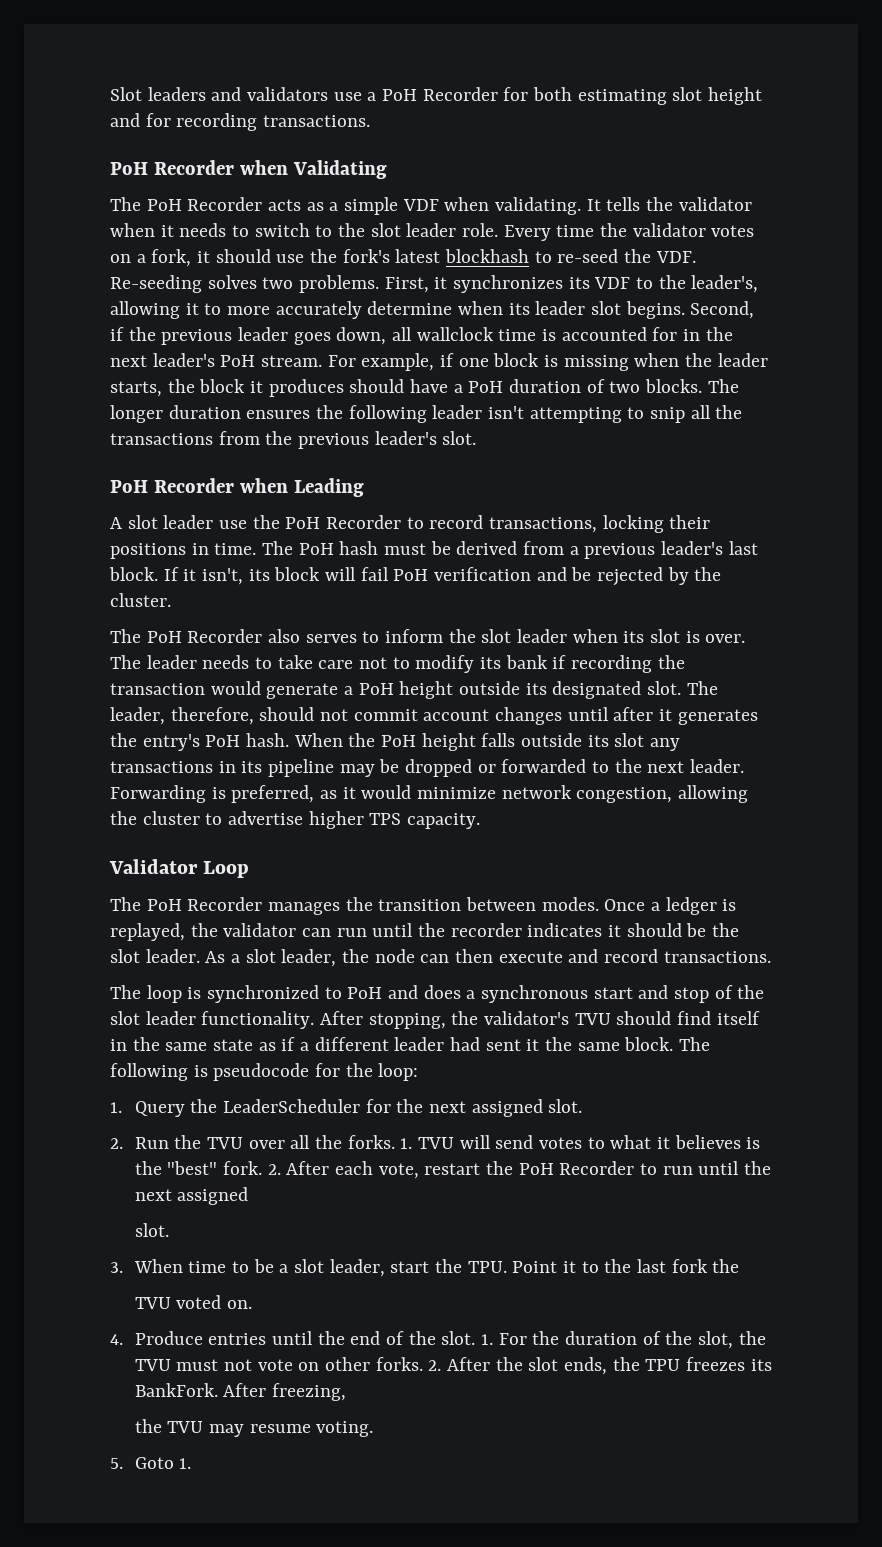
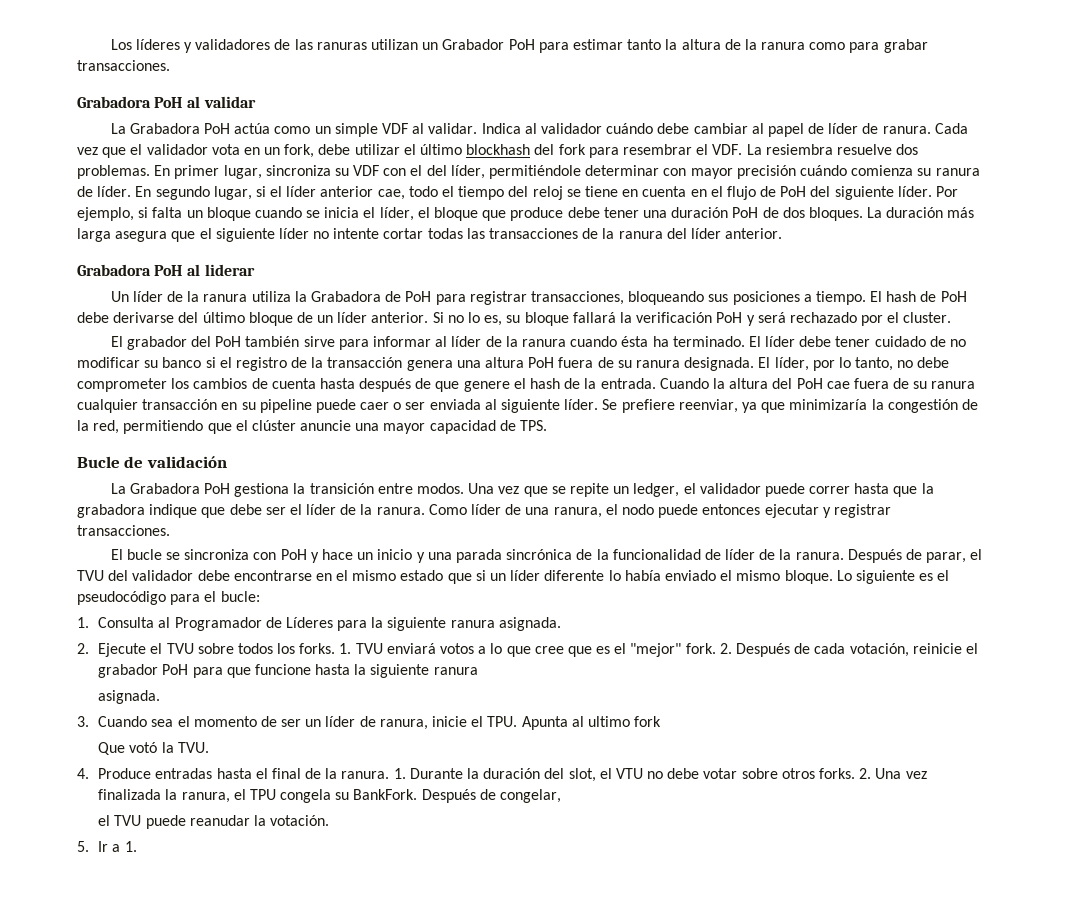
[110,87,763,105] [110,113,371,131] [110,160,387,179] [110,197,752,215] [110,223,755,241] [110,249,696,267] [110,275,759,293] [110,301,755,319] [110,327,733,345] [110,353,768,371] [110,379,739,397] [110,405,743,423] [110,431,477,449] [110,478,364,497] [110,515,711,533] [110,541,758,559] [109,567,722,586] [110,593,171,607] [110,629,746,643] [110,655,685,673] [110,681,718,699] [110,707,758,725] [110,733,681,751] [110,759,745,777] [110,785,749,803] [110,811,481,829] [109,859,250,878] [110,897,737,915] [110,923,740,941] [110,949,771,967] [110,985,765,1003] [110,1011,760,1029] [110,1037,711,1051] [110,1063,419,1081] [110,1099,583,1117] [110,1135,761,1149] [134,1161,772,1179] [134,1187,249,1205] [134,1223,169,1237] [110,1259,740,1277] [134,1295,253,1309] [110,1331,766,1349] [134,1357,772,1375] [134,1383,347,1401] [134,1419,374,1437] Slot leaders and validators use a PoH Recorder for both estimating slot height and for recording transactions. // PoH Recorder when Validating // The PoH Recorder acts as a simple VDF when validating. It tells the validator when it needs to switch to the slot leader role. Every time the validator votes on a fork, it should use the fork's latest blockhash to re-seed the VDF. Re-seeding solves two problems. First, it synchronizes its VDF to the leader's, allowing it to more accurately determine when its leader slot begins. Second, if the previous leader goes down, all wallclock time is accounted for in the next leader's PoH stream. For example, if one block is missing when the leader starts, the block it produces should have a PoH duration of two blocks. The longer duration ensures the following leader isn't attempting to snip all the transactions from the previous leader's slot. // PoH Recorder when Leading // A slot leader use the PoH Recorder to record transactions, locking their positions in time. The PoH hash must be derived from a previous leader's last block. If it isn't, its block will fail PoH verification and be rejected by the cluster. // The PoH Recorder also serves to inform the slot leader when its slot is over. The leader needs to take care not to modify its bank if recording the transaction would generate a PoH height outside its designated slot. The leader, therefore, should not commit account changes until after it generates the entry's PoH hash. When the PoH height falls outside its slot any transactions in its pipeline may be dropped or forwarded to the next leader. Forwarding is preferred, as it would minimize network congestion, allowing the cluster to advertise higher TPS capacity. // Validator Loop // The PoH Recorder manages the transition between modes. Once a ledger is replayed, the validator can run until the recorder indicates it should be the slot leader. As a slot leader, the node can then execute and record transactions. // The loop is synchronized to PoH and does a synchronous start and stop of the slot leader functionality. After stopping, the validator's TVU should find itself in the same state as if a different leader had sent it the same block. The following is pseudocode for the loop: // 1. Query the LeaderScheduler for the next assigned slot. // 2. Run the TVU over all the forks. 1. TVU will send votes to what it believes is the "best" fork. 2. After each vote, restart the PoH Recorder to run until the next assigned // slot. // 3. When time to be a slot leader, start the TPU. Point it to the last fork the // TVU voted on. // 4. Produce entries until the end of the slot. 1. For the duration of the slot, the TVU must not vote on other forks. 2. After the slot ends, the TPU freezes its BankFork. After freezing, // the TVU may resume voting. -> [110,39,928,53] [77,60,170,71] [77,96,256,108] [110,123,968,137] [77,144,919,158] [77,165,980,179] [77,186,958,200] [77,207,975,221] [77,228,783,242] [77,264,255,276] [110,291,967,305] [77,312,952,326] [110,336,967,350] [77,357,950,371] [77,378,976,392] [77,399,978,413] [77,420,548,434] [77,456,227,468] [110,483,934,497] [77,504,891,518] [77,525,170,536] [110,549,983,563] [77,570,950,584] [77,591,260,605] [77,617,561,631] [77,643,978,657] [98,664,478,678] [98,690,161,704] [77,716,662,730] [98,742,209,755] [77,768,927,782] [98,789,561,803] [98,815,330,829] Los líderes y validadores de las ranuras utilizan un Grabador PoH para estimar tanto la altura de la ranura como para grabar transacciones. // Grabadora PoH al validar // La Grabadora PoH actúa como un simple VDF al validar. Indica al validador cuándo debe cambiar al papel de líder de ranura. Cada vez que el validador vota en un fork, debe utilizar el último blockhash del fork para resembrar el VDF. La resiembra resuelve dos problemas. En primer lugar, sincroniza su VDF con el del líder, permitiéndole determinar con mayor precisión cuándo comienza su ranura de líder. En segundo lugar, si el líder anterior cae, todo el tiempo del reloj se tiene en cuenta en el flujo de PoH del siguiente líder. Por ejemplo, si falta un bloque cuando se inicia el líder, el bloque que produce debe tener una duración PoH de dos bloques. La duración más larga asegura que el siguiente líder no intente cortar todas las transacciones de la ranura del líder anterior. // Grabadora PoH al liderar // Un líder de la ranura utiliza la Grabadora de PoH para registrar transacciones, bloqueando sus posiciones a tiempo. El hash de PoH debe derivarse del último bloque de un líder anterior. Si no lo es, su bloque fallará la verificación PoH y será rechazado por el cluster. // El grabador del PoH también sirve para informar al líder de la ranura cuando ésta ha terminado. El líder debe tener cuidado de no modificar su banco si el registro de la transacción genera una altura PoH fuera de su ranura designada. El líder, por lo tanto, no debe comprometer los cambios de cuenta hasta después de que genere el hash de la entrada. Cuando la altura del PoH cae fuera de su ranura cualquier transacción en su pipeline puede caer o ser enviada al siguiente líder. Se prefiere reenviar, ya que minimizaría la congestión de la red, permitiendo que el clúster anuncie una mayor capacidad de TPS. // Bucle de validación // La Grabadora PoH gestiona la transición entre modos. Una vez que se repite un ledger, el validador puede correr hasta que la grabadora indique que debe ser el líder de la ranura. Como líder de una ranura, el nodo puede entonces ejecutar y registrar transacciones. // El bucle se sincroniza con PoH y hace un inicio y una parada sincrónica de la funcionalidad de líder de la ranura. Después de parar, el TVU del validador debe encontrarse en el mismo estado que si un líder diferente lo había enviado el mismo bloque. Lo siguiente es el pseudocódigo para el bucle: // 1. Consulta al Programador de Líderes para la siguiente ranura asignada. // 2. Ejecute el TVU sobre todos los forks. 1. TVU enviará votos a lo que cree que es el "mejor" fork. 2. Después de cada votación, reinicie el grabador PoH para que funcione hasta la siguiente ranura // asignada. // 3. Cuando sea el momento de ser un líder de ranura, inicie el TPU. Apunta al ultimo fork // Que votó la TVU. // 4. Produce entradas hasta el final de la ranura. 1. Durante la duración del slot, el VTU no debe votar sobre otros forks. 2. Una vez finalizada la ranura, el TPU congela su BankFork. Después de congelar, // el TVU puede reanudar la votación.
[134,1457,174,1469] Goto -> [98,841,121,852] Ir a

